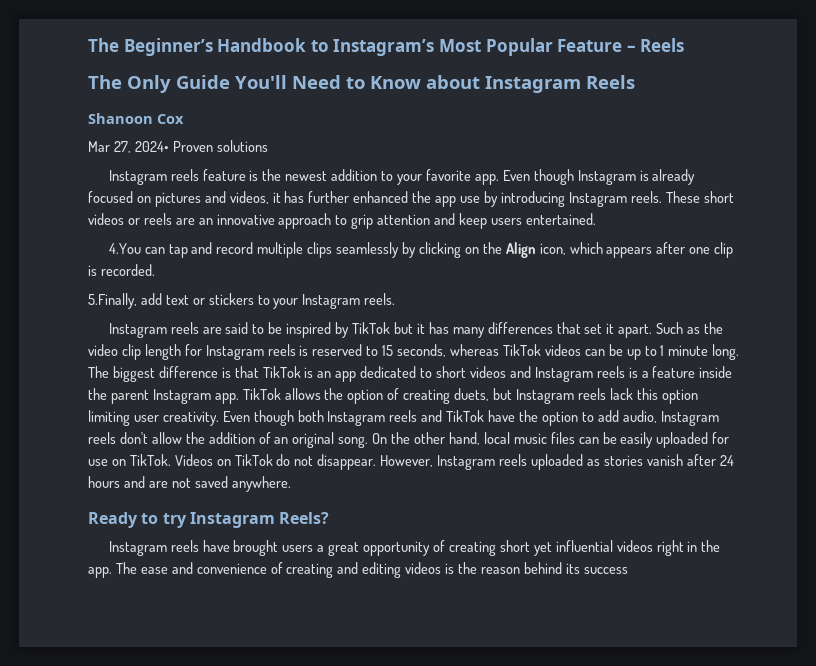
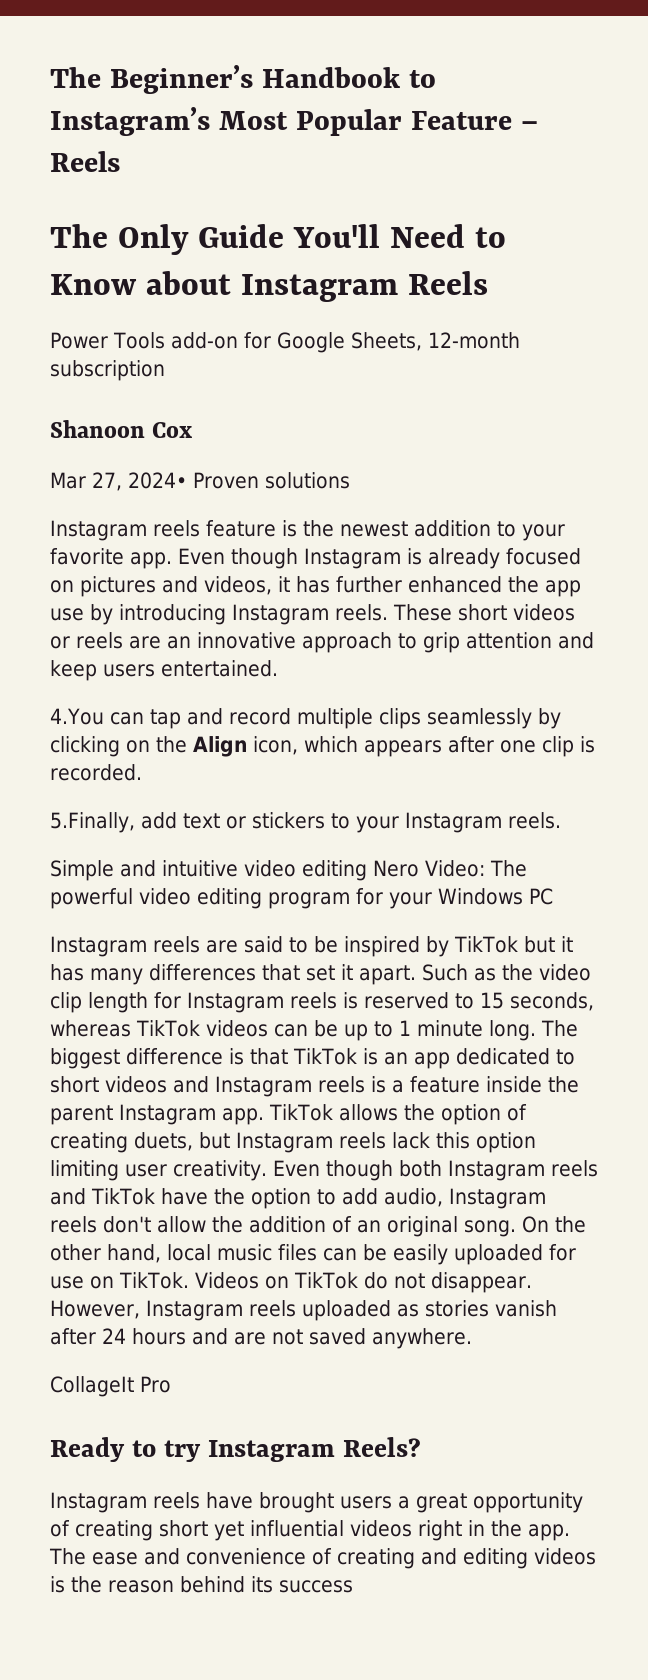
(635, 82) none -> [50,332,520,353] [50,360,165,381] // Power Tools add-on for Google Sheets, 12-month subscription
(396, 299) none -> [50,860,527,881] [50,888,553,909] // Simple and intuitive video editing Nero Video: The powerful video editing program for your Windows PC
(291, 484) none -> [50,1376,171,1397] // CollageIt Pro

